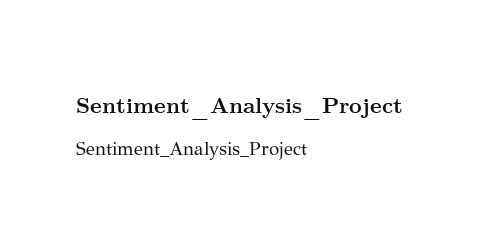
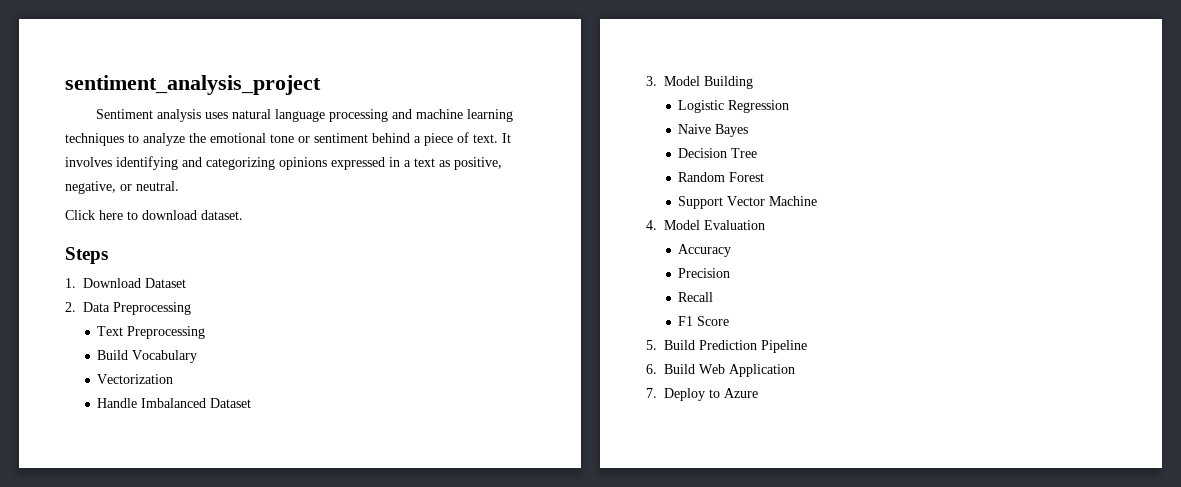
[76,98,403,120] [76,141,307,160] Sentiment_Analysis_Project // Sentiment_Analysis_Project -> [65,75,321,95] [95,109,513,122] [65,132,511,146] [65,156,502,170] [65,181,179,194] [65,210,243,220] [65,247,108,264] [65,278,186,288] [65,302,191,315] [97,326,206,339] [97,350,198,363] [97,374,174,384] [97,398,252,408] [646,76,753,89] [678,100,790,113] [678,124,749,137] [678,148,758,158] [678,172,765,182] [678,196,818,209] [646,220,765,230] [678,244,732,257] [678,268,731,278] [678,292,714,302] [678,316,730,326] [646,340,807,353] [646,364,795,377] [646,388,758,401] sentiment_analysis_project // Sentiment analysis uses natural language processing and machine learning techniques to analyze the emotional tone or sentiment behind a piece of text. It involves identifying and categorizing opinions expressed in a text as positive, negative, or neutral. // Click here to download dataset. // Steps // 1. Download Dataset // 2. Data Preprocessing // Text Preprocessing // Build Vocabulary // Vectorization // Handle Imbalanced Dataset // 3. Model Building // Logistic Regression // Naive Bayes // Decision Tree // Random Forest // Support Vector Machine // 4. Model Evaluation // Accuracy // Precision // Recall // F1 Score // 5. Build Prediction Pipeline // 6. Build Web Application // 7. Deploy to Azure

